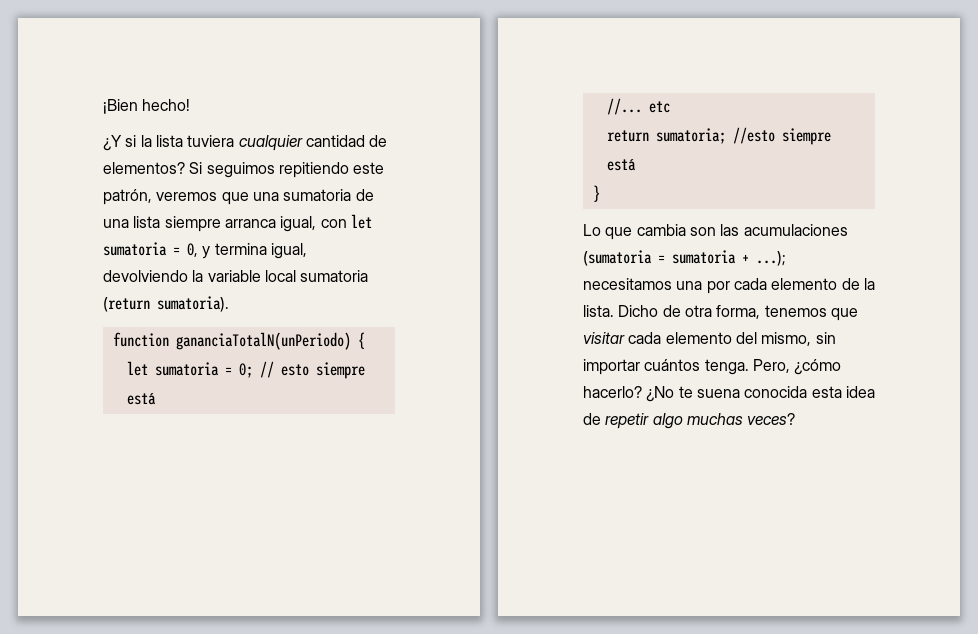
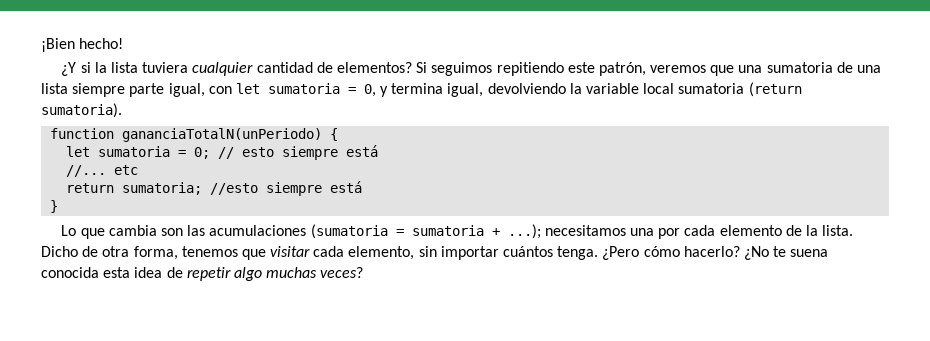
[224,219,276,228] arranca -> [129,83,165,97] parte
[665,332,812,346] elemento del mismo, -> [348,246,415,260] elemento,
[752,359,842,375] Pero, ¿cómo -> [602,246,680,260] ¿Pero cómo

